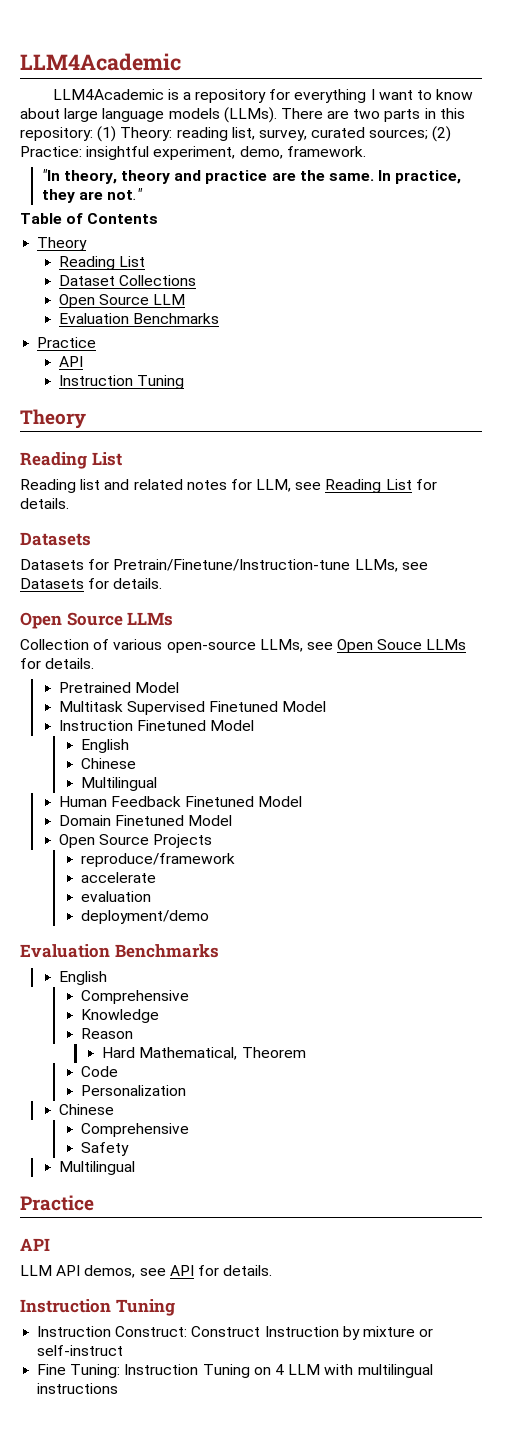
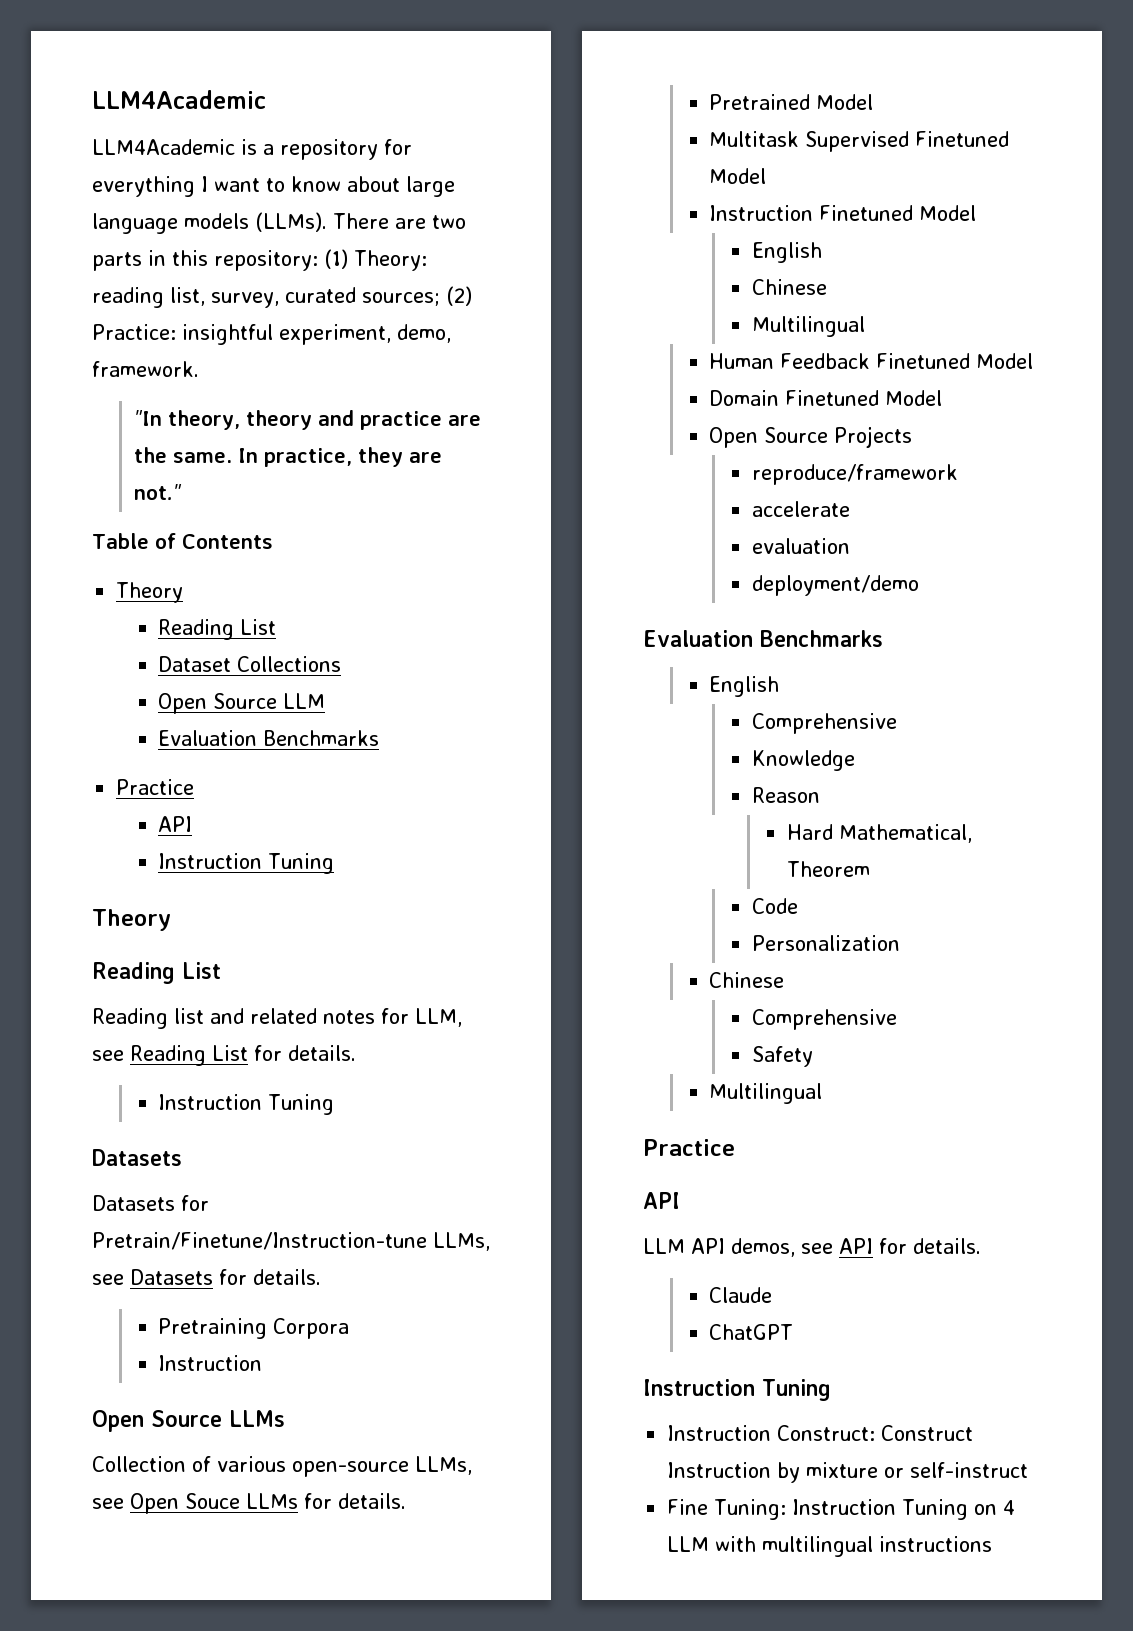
(69, 503) none -> [158,1094,335,1115] // Instruction Tuning
(163, 583) none -> [158,1318,350,1339] [158,1355,263,1371] // Pretraining Corpora // Instruction
(273, 1270) none -> [709,1287,773,1303] [709,1324,794,1340] // Claude // ChatGPT

